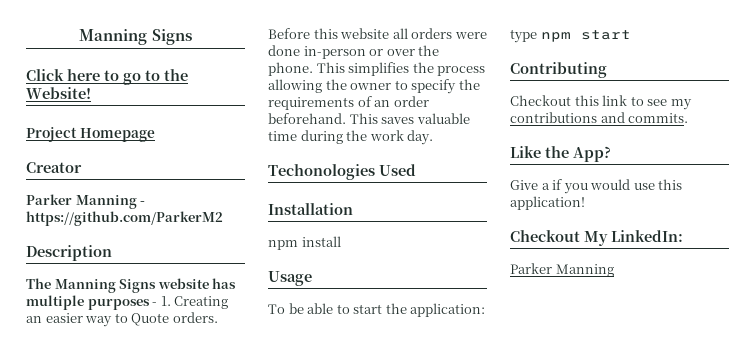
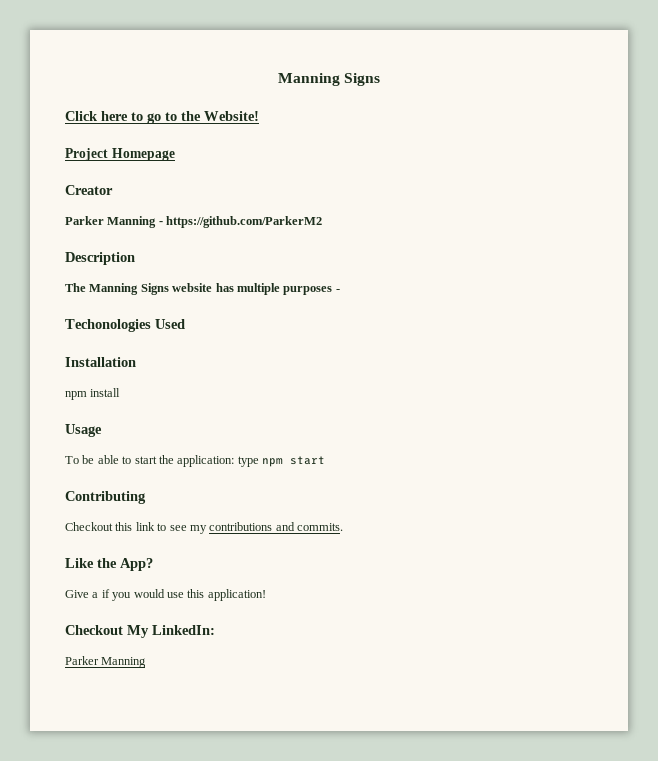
[160,296,229,309] [26,312,218,327] [268,28,487,39] [268,45,440,59] [268,62,486,76] [268,79,480,94] [268,96,429,110] [268,113,470,124] [268,130,434,145] 1. Creating an easier way to Quote orders. Before this website all orders were done in-person or over the phone. This simplifies the process allowing the owner to specify the requirements of an order beforehand. This saves valuable time during the work day. -> (340, 290) none

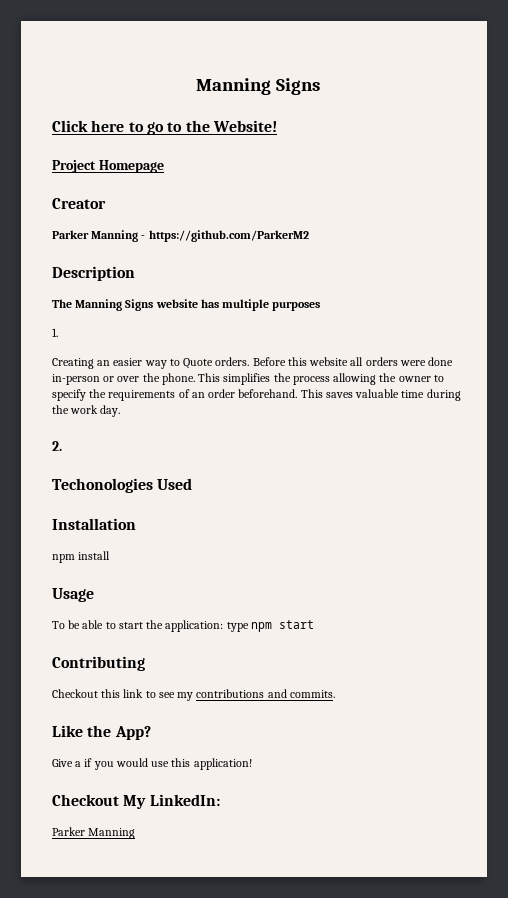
[335,289,340,292] - -> [52,328,58,337] [52,357,454,369] [52,373,444,385] [52,389,461,401] [52,405,121,417] [52,441,62,451] // 1. // Creating an easier way to Quote orders. Before this website all orders were done in-person or over the phone. This simplifies the process allowing the owner to specify the requirements of an order beforehand. This saves valuable time during the work day. // 2.

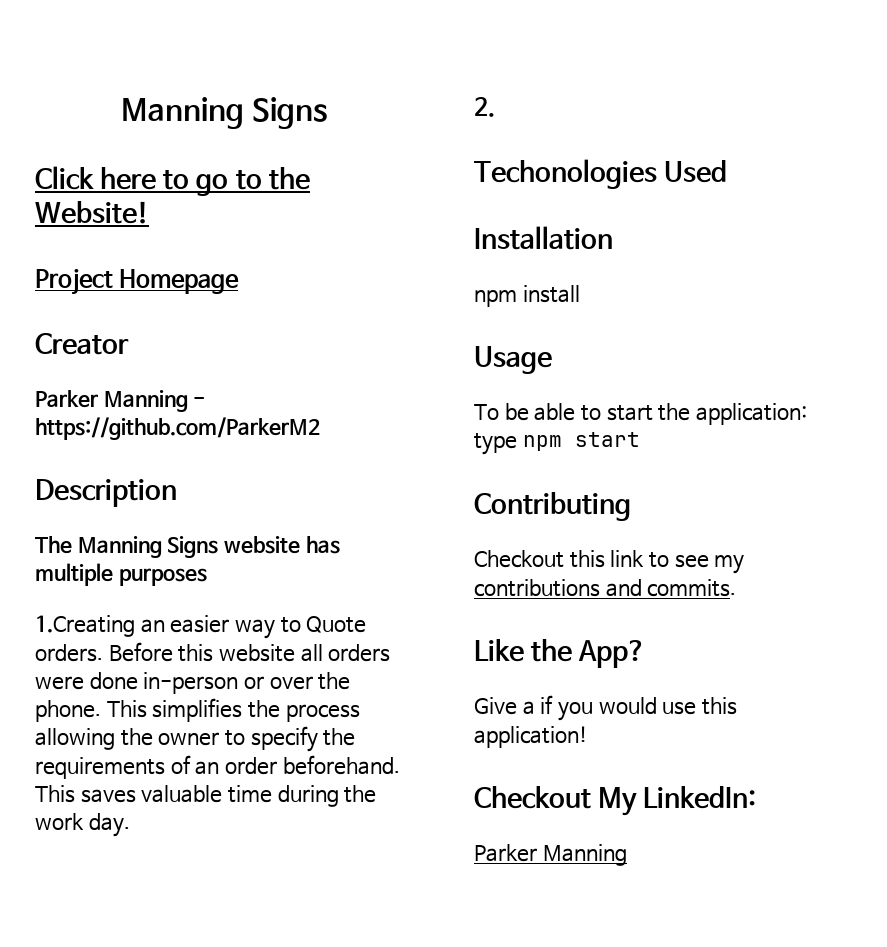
[52,328,58,337] [52,358,94,369] 1. // Creating -> [35,615,135,637] 1.Creating

